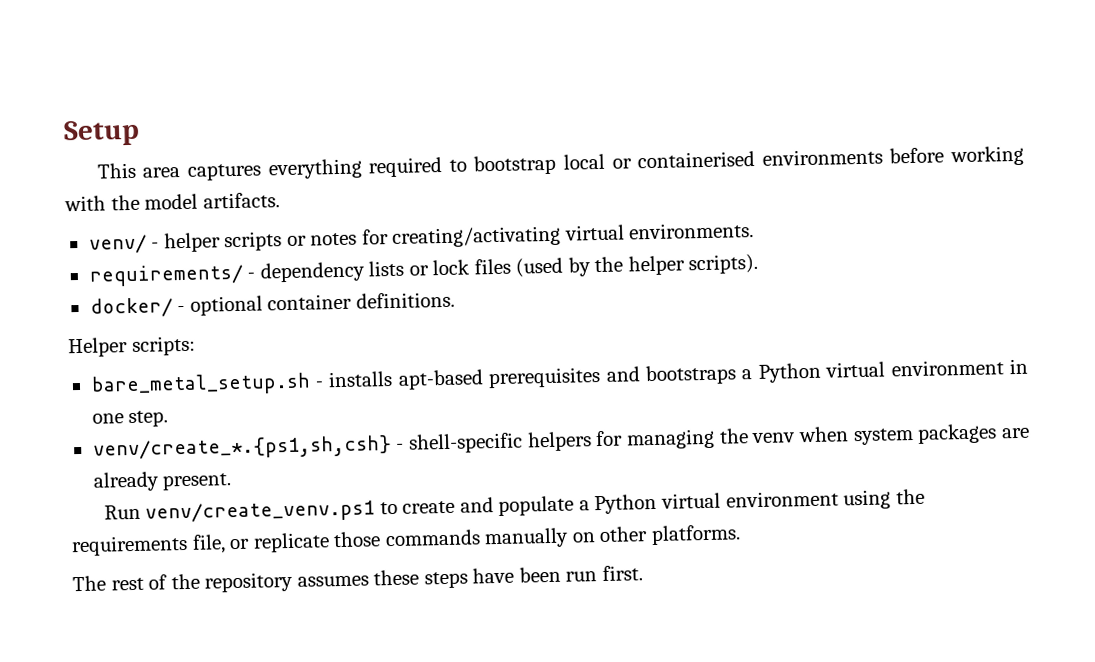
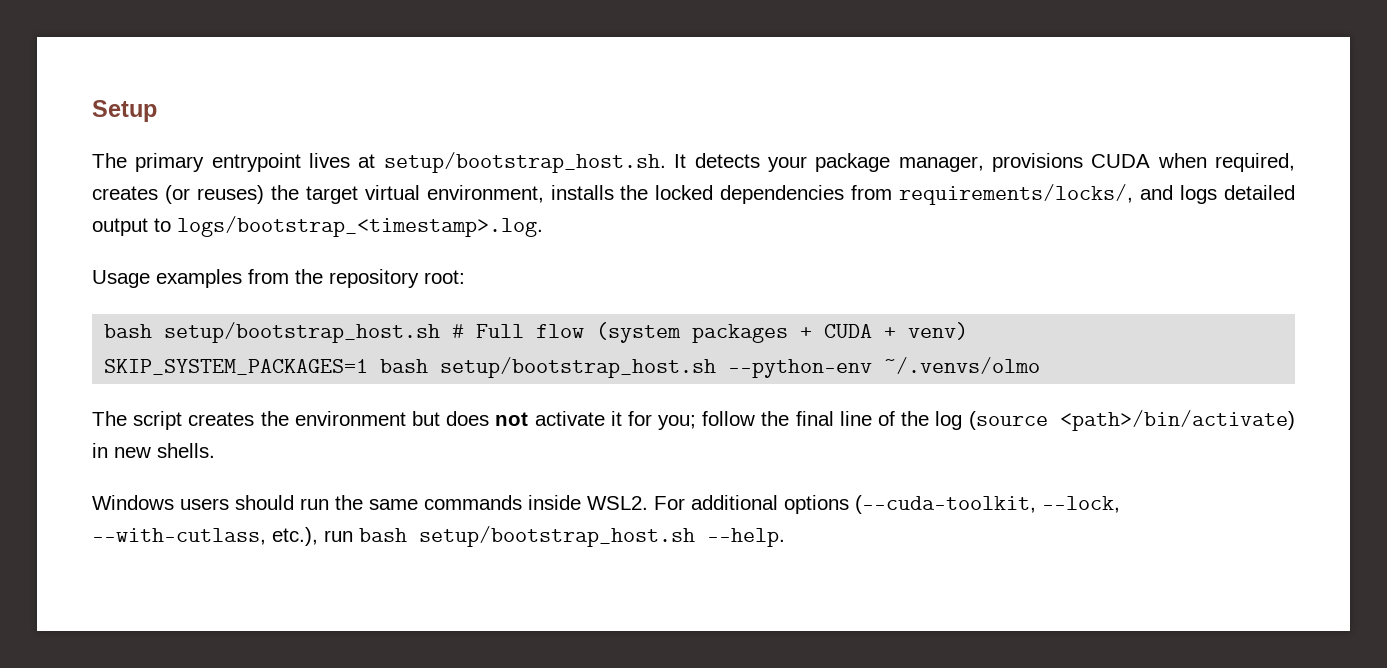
[96,145,1024,181] [64,192,280,212] [88,222,755,254] [88,253,759,287] [89,291,455,318] [68,335,196,358] [90,358,1028,397] [91,410,169,428] [92,423,1030,461] [92,471,232,492] [103,488,925,524] [71,524,741,557] [72,565,643,593] This area captures everything required to bootstrap local or containerised environments before working with the model artifacts. // venv/ - helper scripts or notes for creating/activating virtual environments. // requirements/ - dependency lists or lock files (used by the helper scripts). // docker/ - optional container definitions. // Helper scripts: // bare_metal_setup.sh - installs apt-based prerequisites and bootstraps a Python virtual environment in one step. // venv/create_*.{ps1,sh,csh} - shell-specific helpers for managing the venv when system packages are already present. // Run venv/create_venv.ps1 to create and populate a Python virtual environment using the requirements file, or replicate those commands manually on other platforms. // The rest of the repository assumes these steps have been run first. -> [92,152,1296,173] [92,184,1295,205] [92,216,543,237] [92,269,465,288] [104,322,969,343] [104,357,1041,378] [92,410,1295,431] [92,443,215,458] [92,495,1120,514] [92,526,785,547] The primary entrypoint lives at setup/bootstrap_host.sh. It detects your package manager, provisions CUDA when required, creates (or reuses) the target virtual environment, installs the locked dependencies from requirements/locks/, and logs detailed output to logs/bootstrap_<timestamp>.log. // Usage examples from the repository root: // bash setup/bootstrap_host.sh # Full flow (system packages + CUDA + venv) // SKIP_SYSTEM_PACKAGES=1 bash setup/bootstrap_host.sh --python-env ~/.venvs/olmo // The script creates the environment but does not activate it for you; follow the final line of the log (source <path>/bin/activate) in new shells. // Windows users should run the same commands inside WSL2. For additional options (--cuda-toolkit, --lock, --with-cutlass, etc.), run bash setup/bootstrap_host.sh --help.

